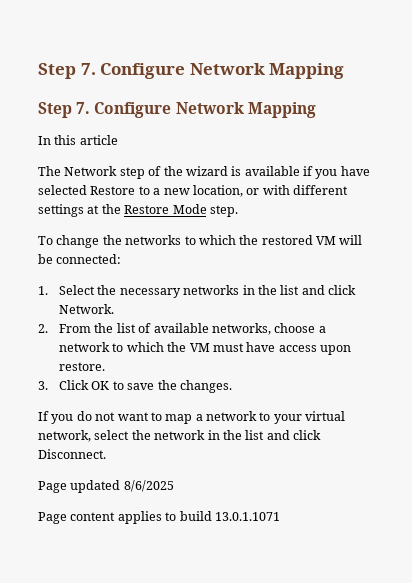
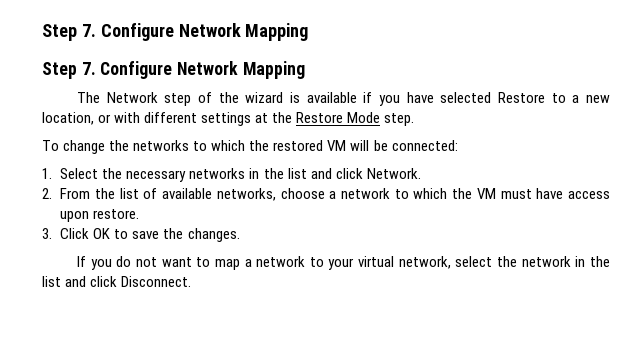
[38,135,118,145] // In this article -> (305, 70) none
[38,480,174,493] [38,511,280,524] // Page updated 8/6/2025 // Page content applies to build 13.0.1.1071 -> (192, 281) none

